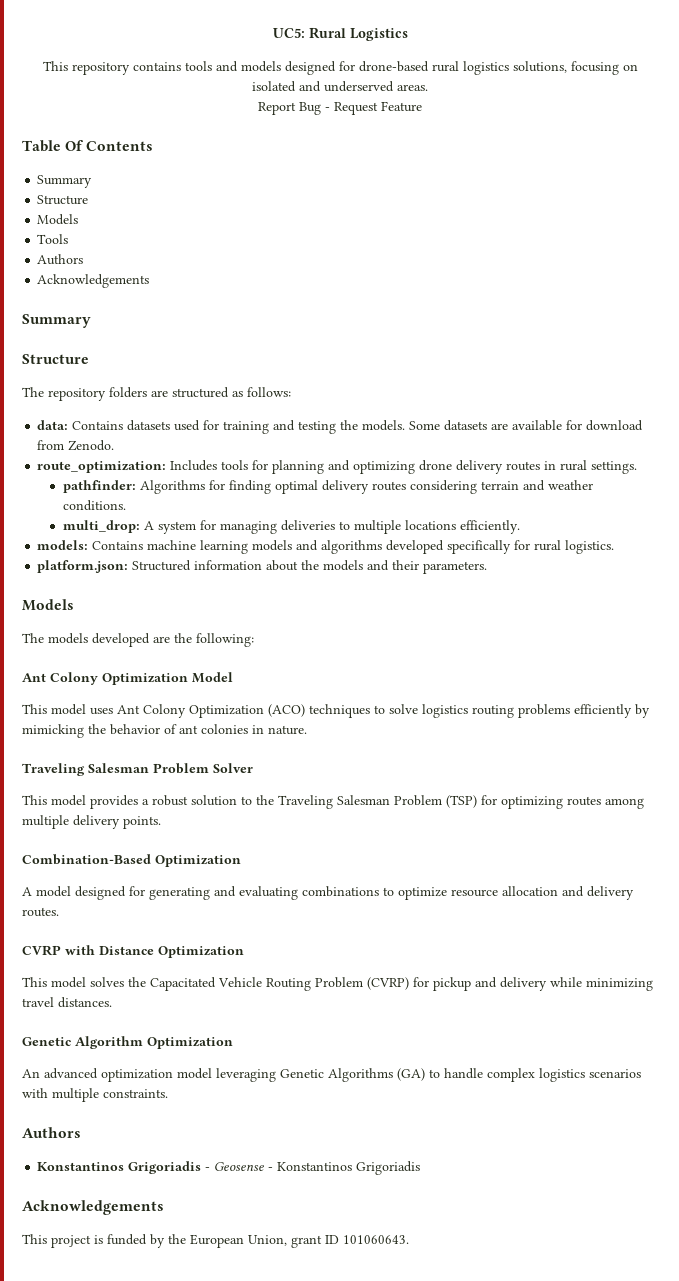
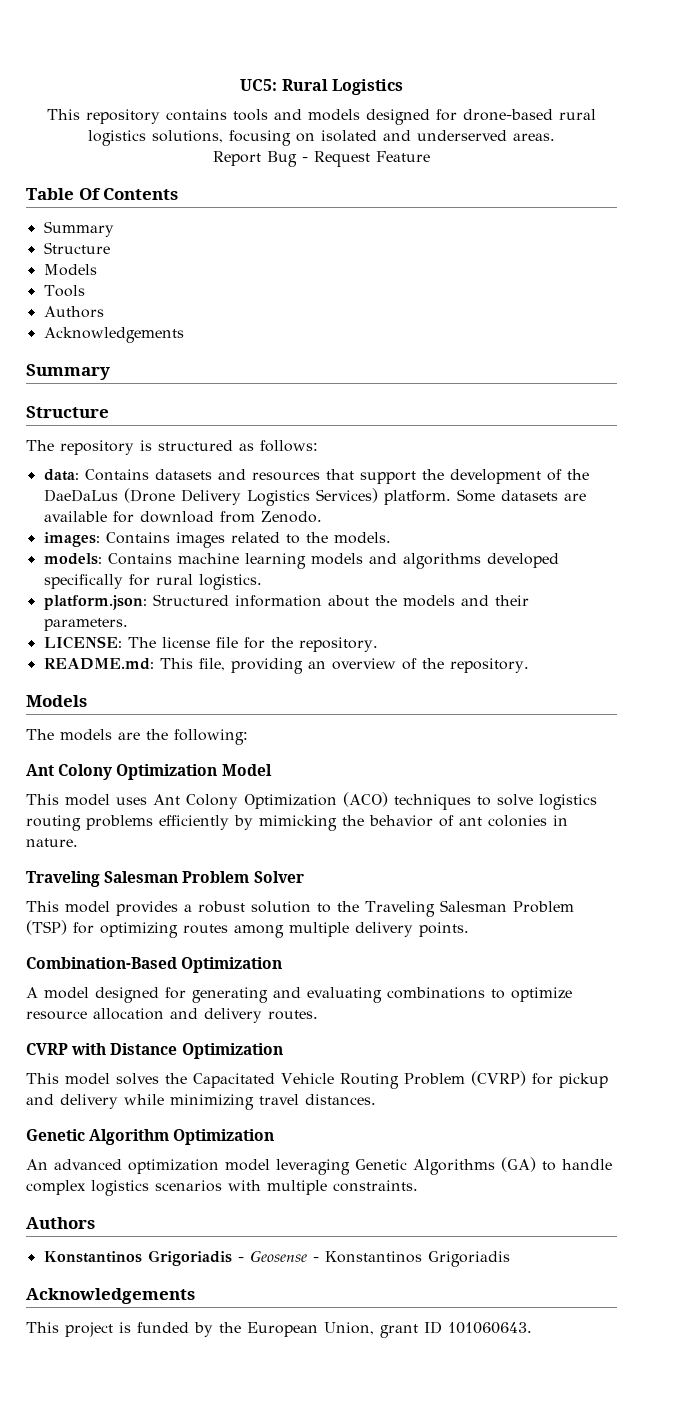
[109,387,168,398] folders are -> [140,440,152,451] is
[174,420,406,434] used for training and testing the models. -> [217,469,589,484] [43,488,451,506] and resources that support the development of the DaeDaLus (Drone Delivery Logistics Services) platform.
[37,460,638,474] [62,480,593,494] [62,500,126,511] [62,520,520,534] route_optimization: Includes tools for planning and optimizing drone delivery routes in rural settings. // pathfinder: Algorithms for finding optimal delivery routes considering terrain and weather conditions. // multi_drop: A system for managing deliveries to multiple locations efficiently. -> [43,532,391,548] images: Contains images related to the models.
(488, 567) none -> [43,636,378,652] [43,658,529,674] // LICENSE: The license file for the repository. // README.md: This file, providing an overview of the repository.
[92,633,150,647] developed -> (112, 735) none

